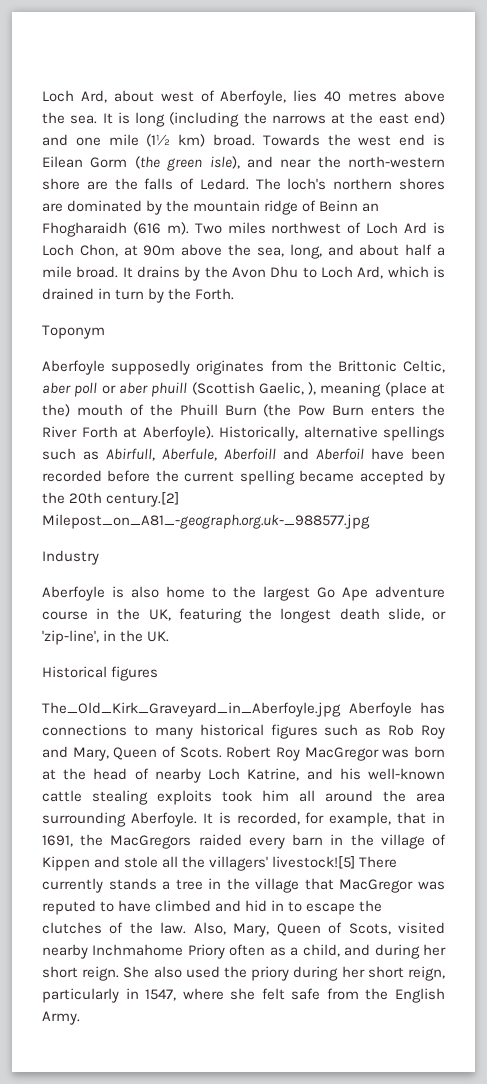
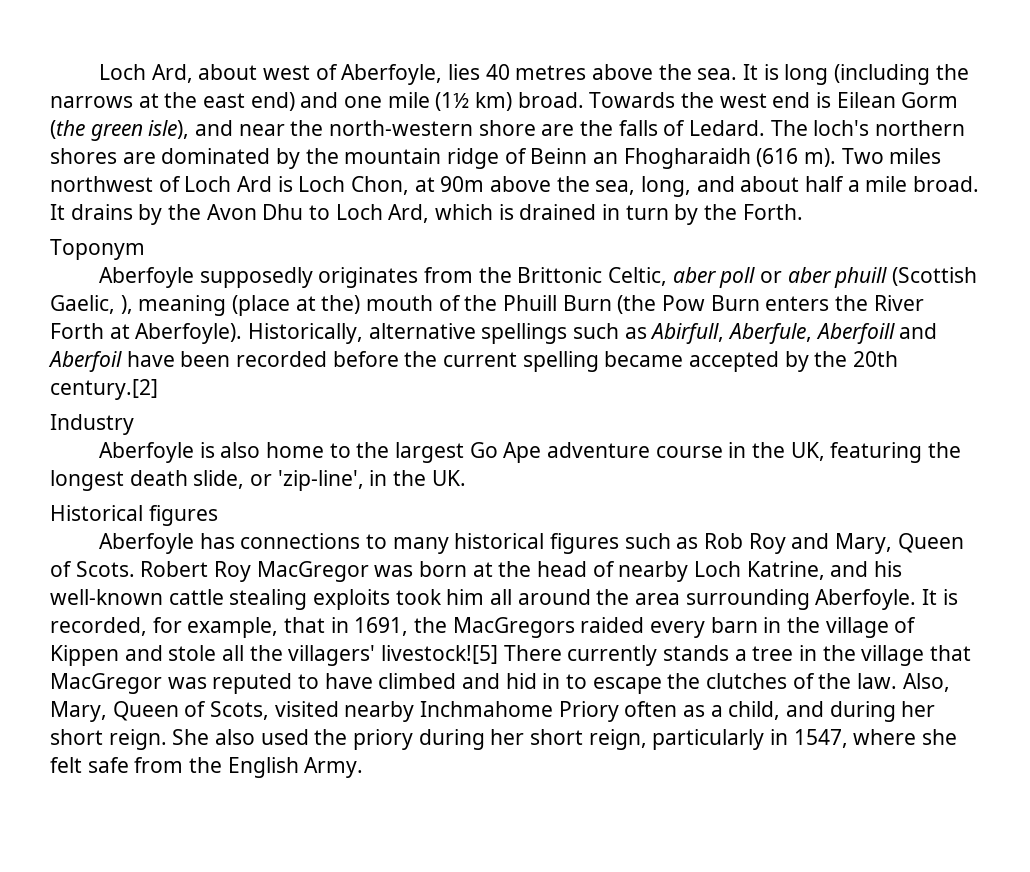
[42,514,370,529] Milepost_on_A81_-geograph.org.uk-_988577.jpg -> (158, 389) none
[42,702,341,717] The_Old_Kirk_Graveyard_in_Aberfoyle.jpg -> (218, 515) none

